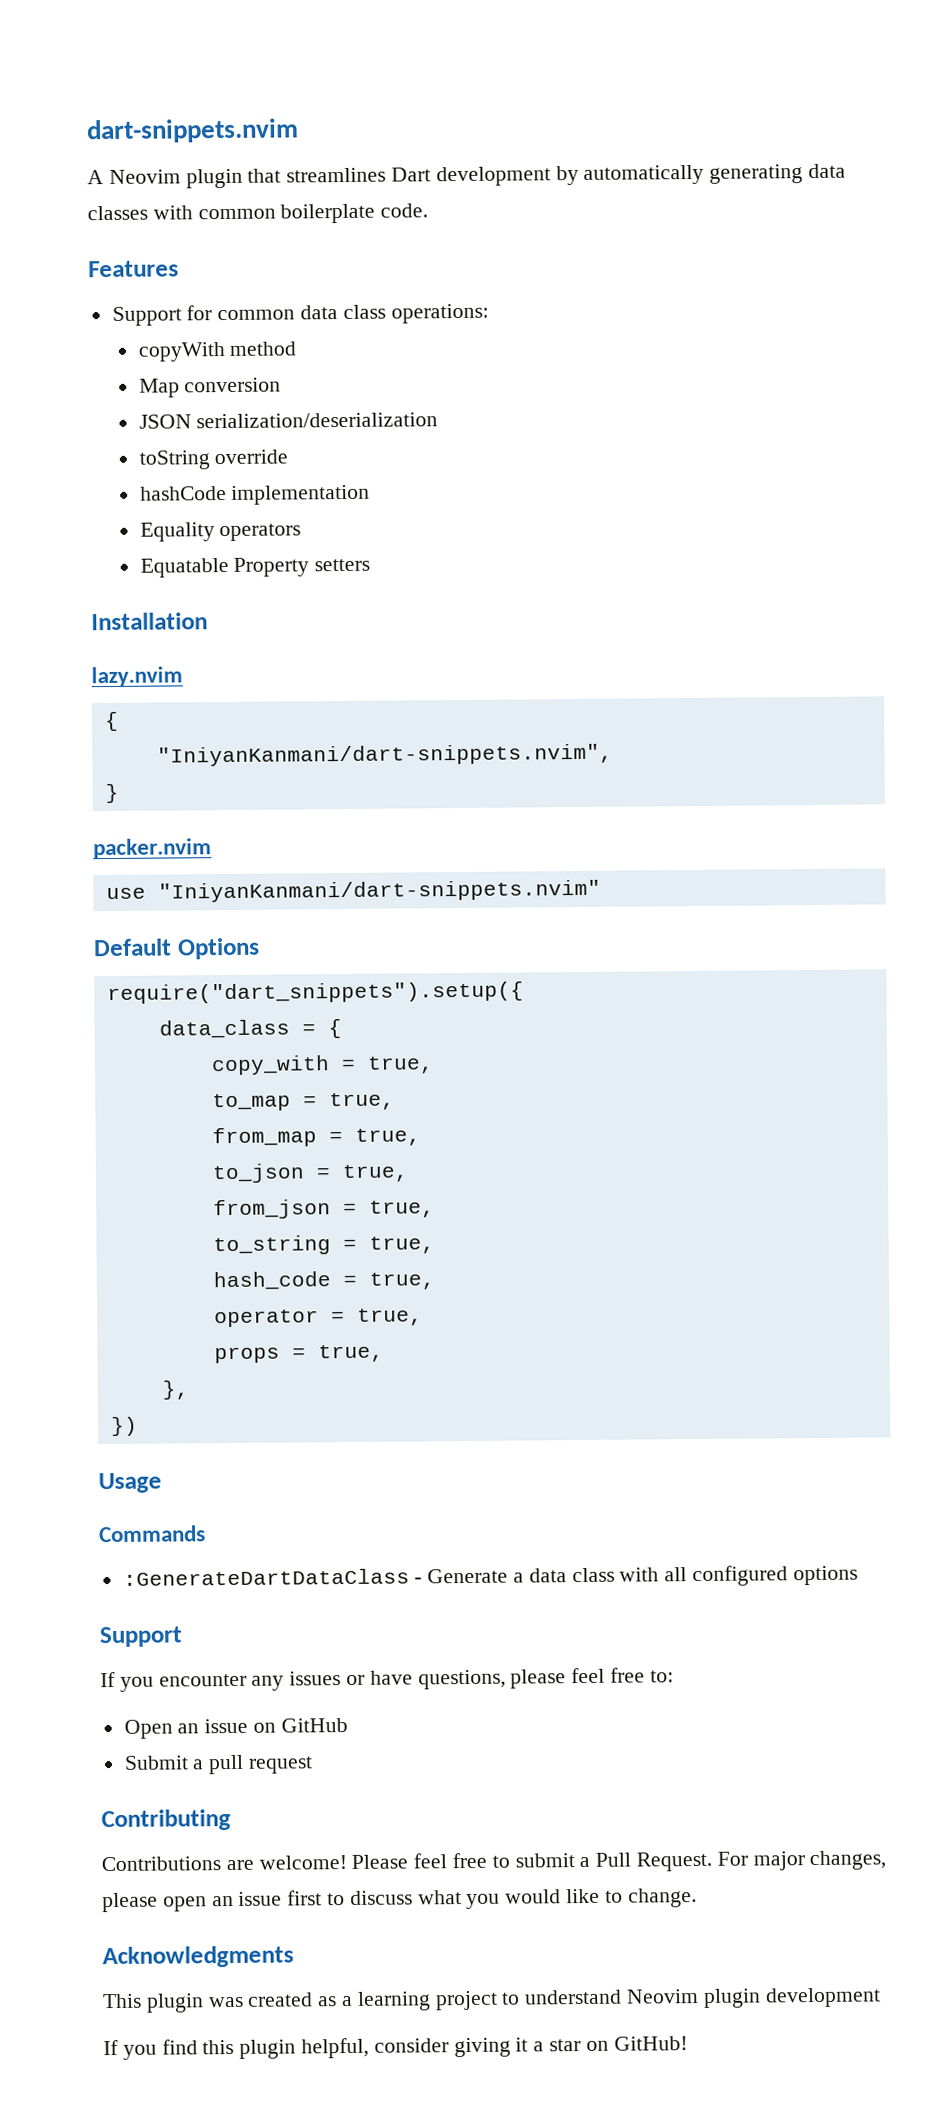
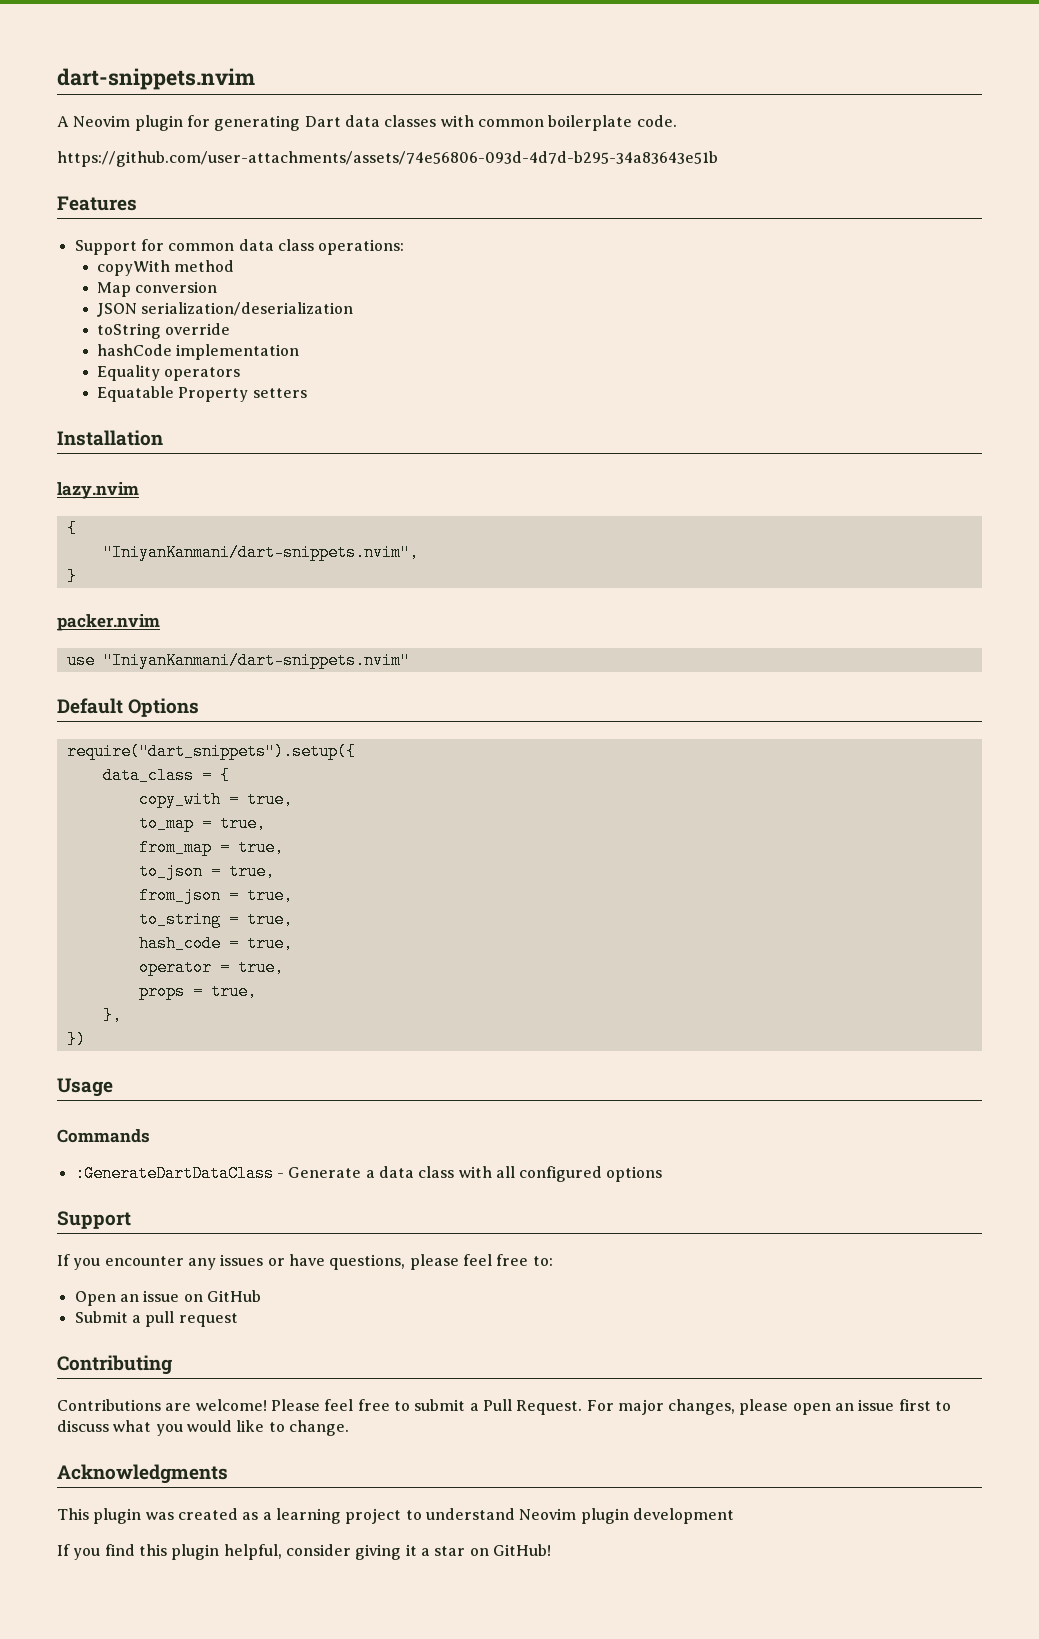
[247,164,804,187] that streamlines Dart development by automatically generating -> [186,115,341,131] for generating Dart
(429, 210) none -> [57,151,718,167] // https://github.com/user-attachments/assets/74e56806-093d-4d7d-b295-34a83643e51b

